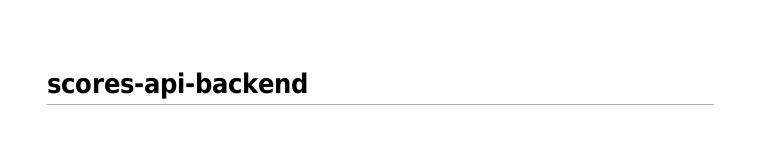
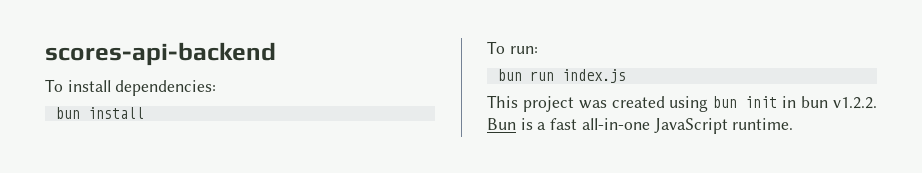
(308, 85) none -> [45,79,217,96] [55,107,144,119] [487,41,538,54] [497,69,626,83] [487,95,877,112] [487,118,794,134] // To install dependencies: // bun install // To run: // bun run index.js // This project was created using bun init in bun v1.2.2. Bun is a fast all-in-one JavaScript runtime.

